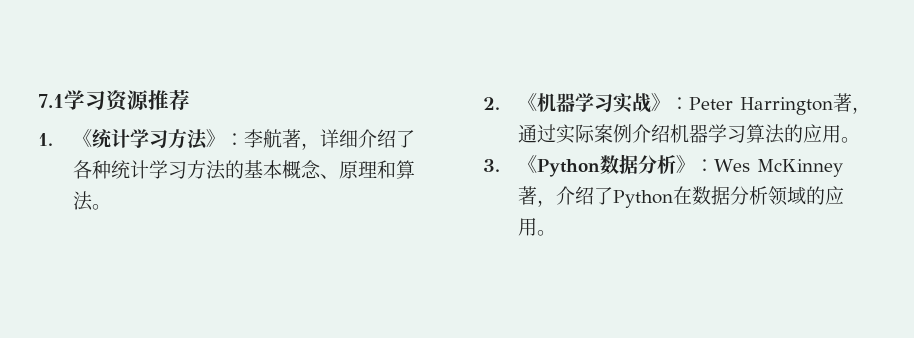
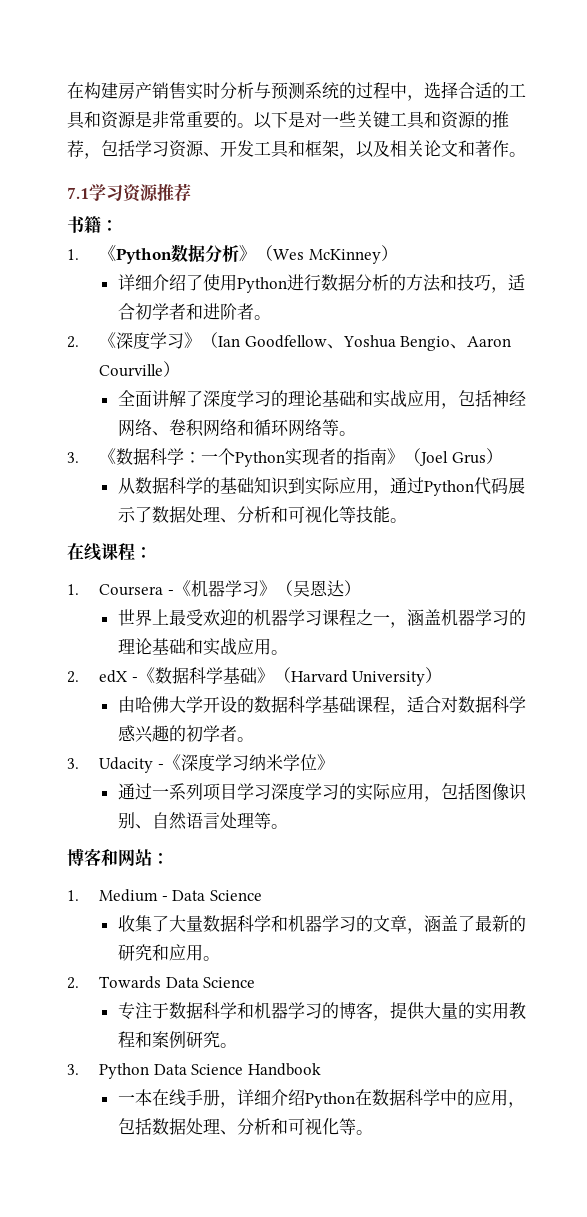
[38,90,190,112] [38,129,415,150] [72,160,415,180] [72,191,111,211] [483,93,871,115] [517,124,860,144] [483,159,500,172] 7.1学习资源推荐 // 1.《统计学习方法》：李航著，详细介绍了各种统计学习方法的基本概念、原理和算法。 // 2.《机器学习实战》：Peter Harrington著，通过实际案例介绍机器学习算法的应用。 // 3. -> [67,81,526,101] [67,111,509,129] [67,140,526,159] [67,183,191,202] [67,216,118,233] [67,249,79,260] 在构建房产销售实时分析与预测系统的过程中，选择合适的工具和资源是非常重要的。以下是对一些关键工具和资源的推荐，包括学习资源、开发工具和框架，以及相关论文和著作。 // 7.1学习资源推荐 // 书籍： // 1.
[694,159,714,172] ： -> [256,245,274,261] （
[517,186,844,208] [517,218,537,236] 著，介绍了Python在数据分析领域的应用 -> [380,245,398,261] [117,274,525,293] [117,303,271,320] [67,332,512,351] [99,361,181,377] [117,390,526,409] [117,419,356,437] [67,448,503,467] [117,477,525,496] [117,506,407,523] [67,542,152,561] [67,580,361,597] [117,609,526,628] [117,638,288,656] [67,667,443,686] [117,696,526,715] [117,725,254,743] [67,754,334,773] [117,783,527,802] [117,812,288,830] [67,848,169,866] [67,889,262,902] [117,915,526,934] [117,944,220,961] [67,976,256,989] [117,1002,526,1021] [117,1031,237,1048] [67,1063,321,1079] [117,1089,525,1108] [117,1118,356,1135] ） // 详细介绍了使用Python进行数据分析的方法和技巧，适合初学者和进阶者。 // 2.《深度学习》（Ian Goodfellow、Yoshua Bengio、Aaron Courville） // 全面讲解了深度学习的理论基础和实战应用，包括神经网络、卷积网络和循环网络等。 // 3.《数据科学：一个Python实现者的指南》（Joel Grus） // 从数据科学的基础知识到实际应用，通过Python代码展示了数据处理、分析和可视化等技能。 // 在线课程： // 1. Coursera -《机器学习》（吴恩达） // 世界上最受欢迎的机器学习课程之一，涵盖机器学习的理论基础和实战应用。 // 2. edX -《数据科学基础》（Harvard University） // 由哈佛大学开设的数据科学基础课程，适合对数据科学感兴趣的初学者。 // 3. Udacity -《深度学习纳米学位》 // 通过一系列项目学习深度学习的实际应用，包括图像识别、自然语言处理等。 // 博客和网站： // 1. Medium - Data Science // 收集了大量数据科学和机器学习的文章，涵盖了最新的研究和应用。 // 2. Towards Data Science // 专注于数据科学和机器学习的博客，提供大量的实用教程和案例研究。 // 3. Python Data Science Handbook // 一本在线手册，详细介绍Python在数据科学中的应用，包括数据处理、分析和可视化等

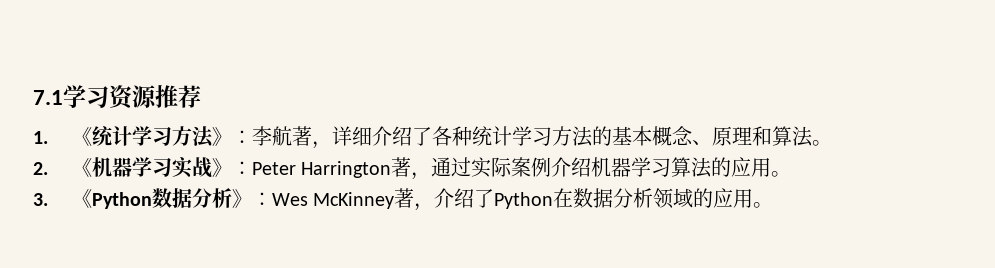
[67,81,526,101] [67,111,509,129] [67,140,526,159] [67,183,191,202] [67,216,118,233] [67,249,79,260] 在构建房产销售实时分析与预测系统的过程中，选择合适的工具和资源是非常重要的。以下是对一些关键工具和资源的推荐，包括学习资源、开发工具和框架，以及相关论文和著作。 // 7.1学习资源推荐 // 书籍： // 1. -> [33,85,201,110] [33,126,832,149] [33,157,792,180] [33,193,48,206] 7.1学习资源推荐 // 1.《统计学习方法》：李航著，详细介绍了各种统计学习方法的基本概念、原理和算法。 // 2.《机器学习实战》：Peter Harrington著，通过实际案例介绍机器学习算法的应用。 // 3.
[256,245,274,261] （ -> [251,192,272,206] ：
[380,245,398,261] [117,274,525,293] [117,303,271,320] [67,332,512,351] [99,361,181,377] [117,390,526,409] [117,419,356,437] [67,448,503,467] [117,477,525,496] [117,506,407,523] [67,542,152,561] [67,580,361,597] [117,609,526,628] [117,638,288,656] [67,667,443,686] [117,696,526,715] [117,725,254,743] [67,754,334,773] [117,783,527,802] [117,812,288,830] [67,848,169,866] [67,889,262,902] [117,915,526,934] [117,944,220,961] [67,976,256,989] [117,1002,526,1021] [117,1031,237,1048] [67,1063,321,1079] [117,1089,525,1108] [117,1118,356,1135] ） // 详细介绍了使用Python进行数据分析的方法和技巧，适合初学者和进阶者。 // 2.《深度学习》（Ian Goodfellow、Yoshua Bengio、Aaron Courville） // 全面讲解了深度学习的理论基础和实战应用，包括神经网络、卷积网络和循环网络等。 // 3.《数据科学：一个Python实现者的指南》（Joel Grus） // 从数据科学的基础知识到实际应用，通过Python代码展示了数据处理、分析和可视化等技能。 // 在线课程： // 1. Coursera -《机器学习》（吴恩达） // 世界上最受欢迎的机器学习课程之一，涵盖机器学习的理论基础和实战应用。 // 2. edX -《数据科学基础》（Harvard University） // 由哈佛大学开设的数据科学基础课程，适合对数据科学感兴趣的初学者。 // 3. Udacity -《深度学习纳米学位》 // 通过一系列项目学习深度学习的实际应用，包括图像识别、自然语言处理等。 // 博客和网站： // 1. Medium - Data Science // 收集了大量数据科学和机器学习的文章，涵盖了最新的研究和应用。 // 2. Towards Data Science // 专注于数据科学和机器学习的博客，提供大量的实用教程和案例研究。 // 3. Python Data Science Handbook // 一本在线手册，详细介绍Python在数据科学中的应用，包括数据处理、分析和可视化等 -> [394,188,754,211] 著，介绍了Python在数据分析领域的应用

